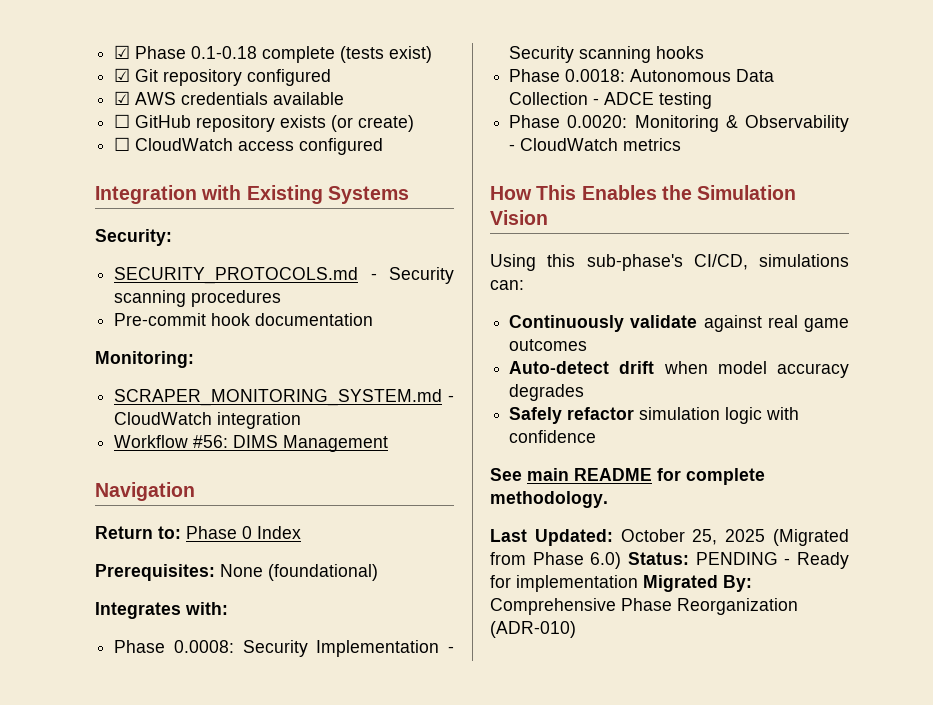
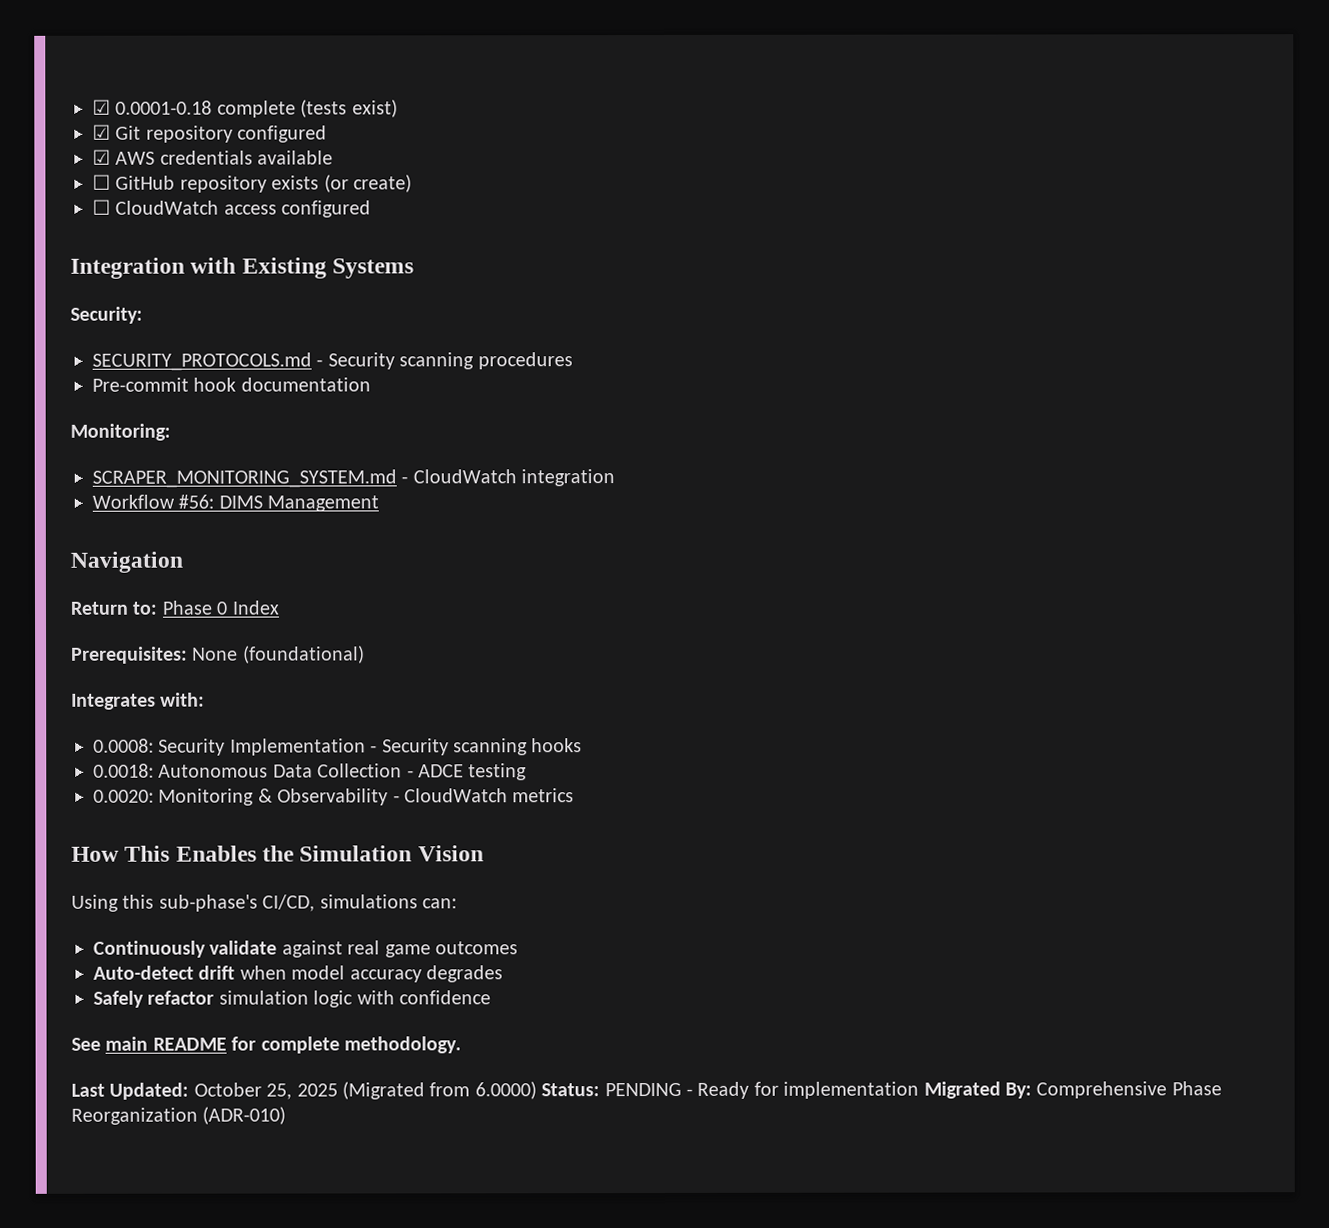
[114,45,258,59] ☑ Phase 0.1-0.18 -> [92,99,213,115] ☑ 0.0001-0.18
[114,640,166,653] Phase -> (206, 699) none
[509,69,561,82] Phase -> (583, 745) none
[509,115,561,128] Phase -> (528, 772) none
[532,552,622,569] Phase 6.0) -> [474,1081,537,1100] 6.0000)

